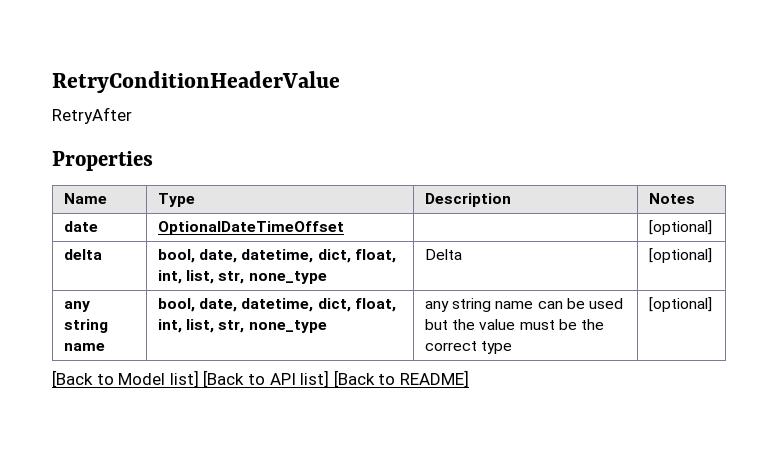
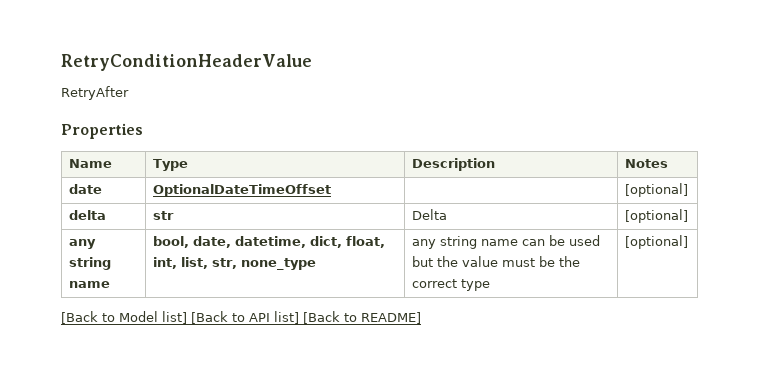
[157,249,396,263] [157,270,327,284] bool, date, datetime, dict, float, int, list, str, none_type -> [152,211,174,220] str

